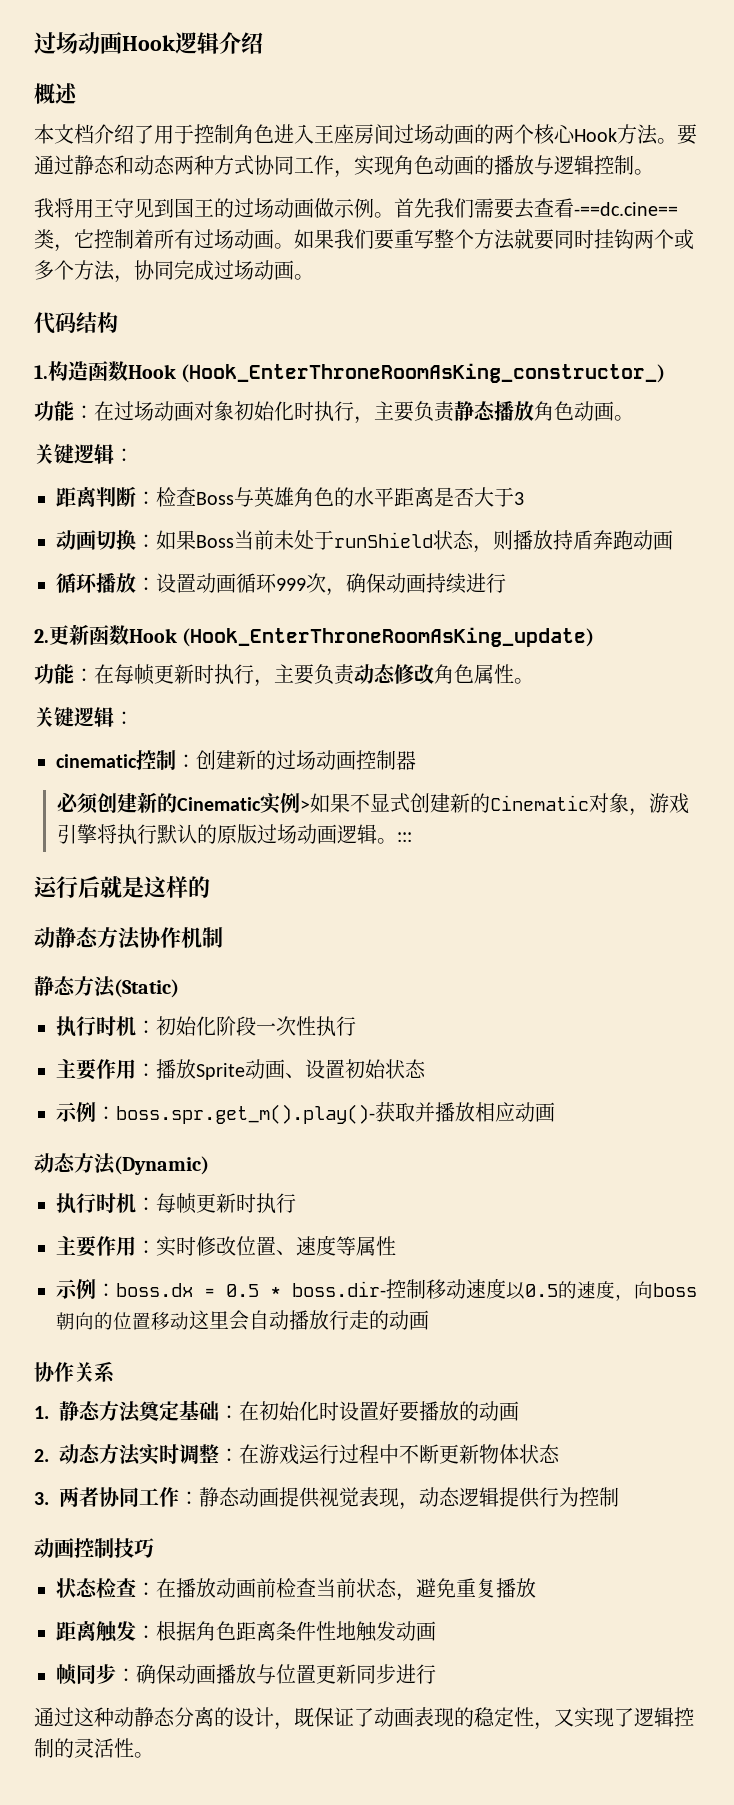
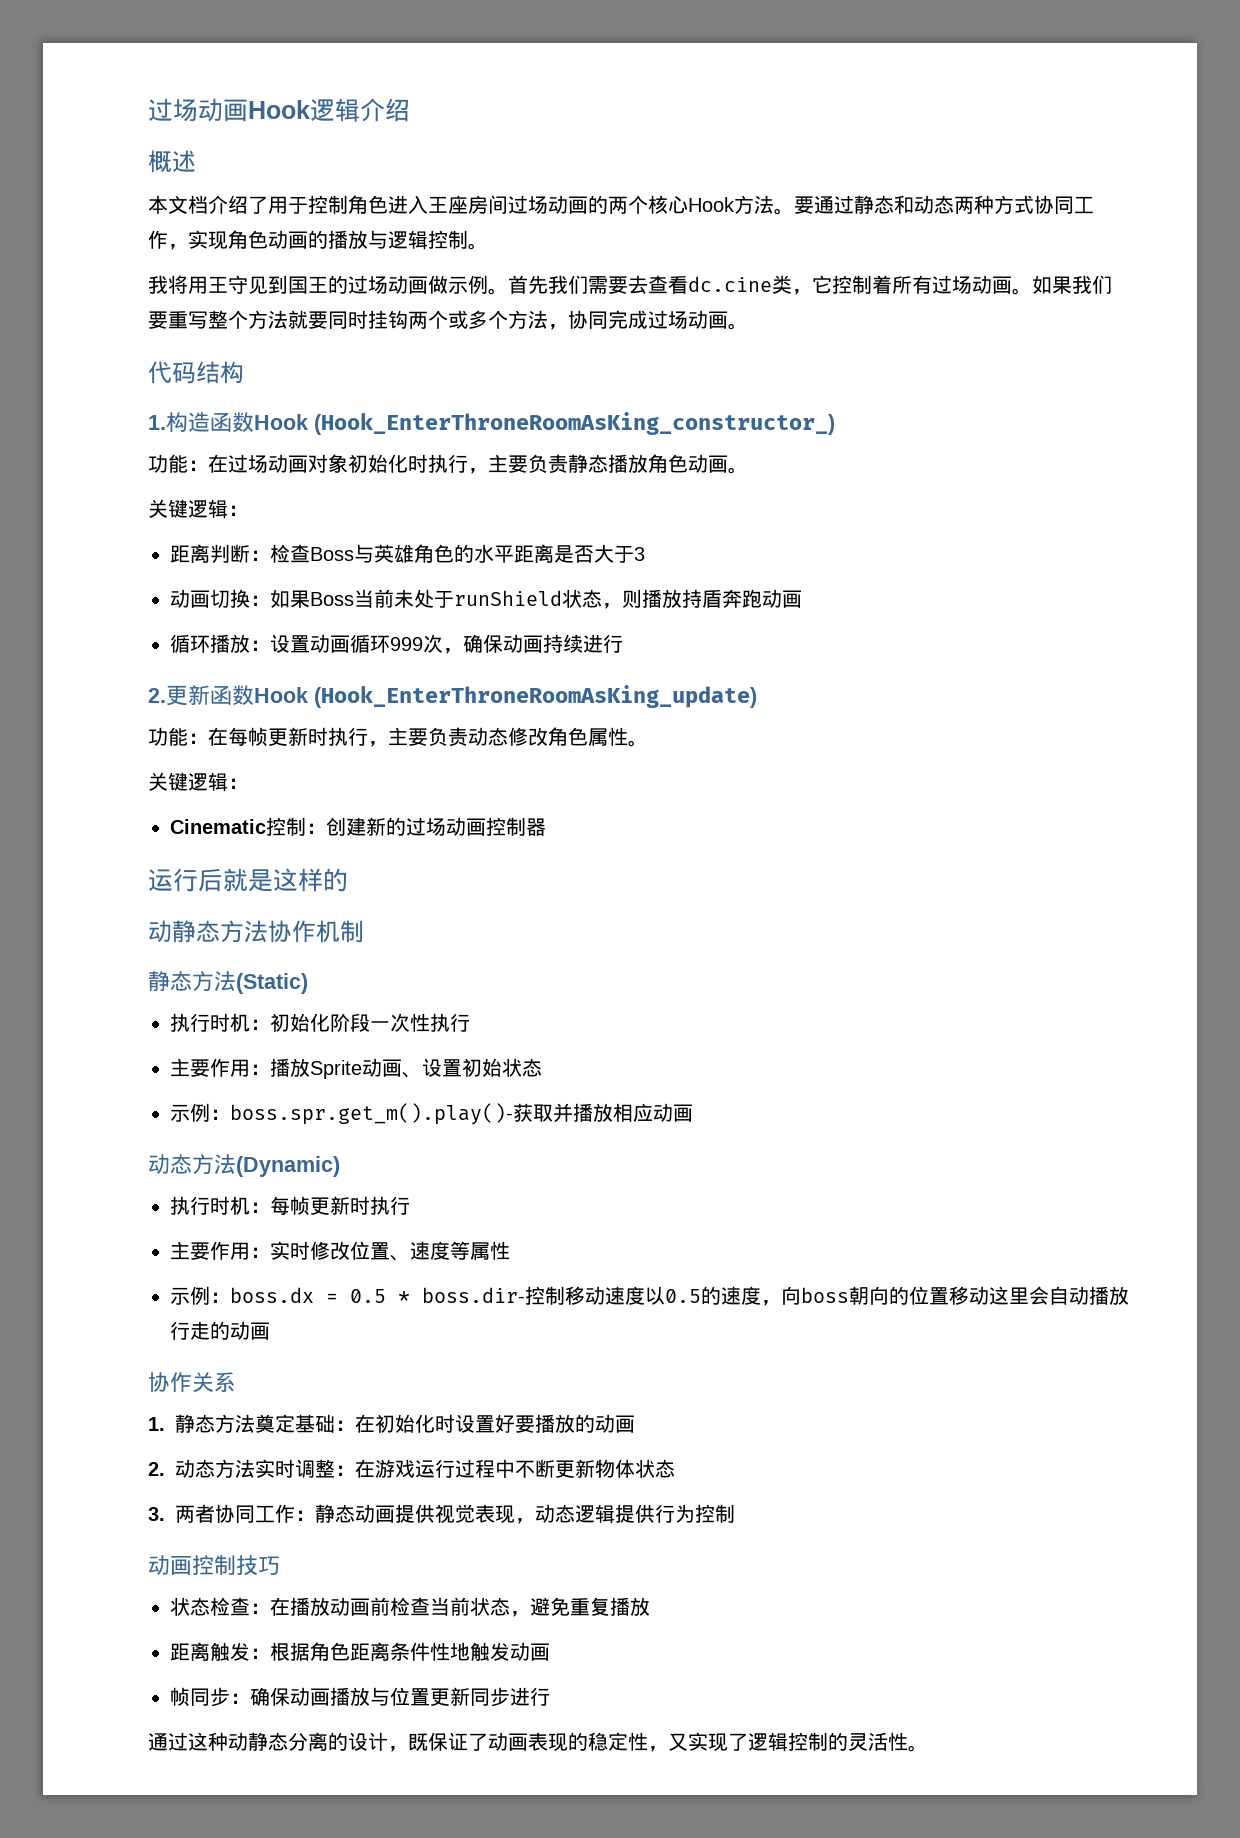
[574,202,678,216] -==dc.cine== -> [688,276,772,292] dc.cine
[56,754,137,768] cinematic -> [170,819,266,834] Cinematic
[56,792,689,816] [56,824,412,845] // 必须创建新的Cinematic实例>如果不显式创建新的Cinematic对象，游戏引擎将执行默认的原版过场动画逻辑。::: -> (546, 827) none

